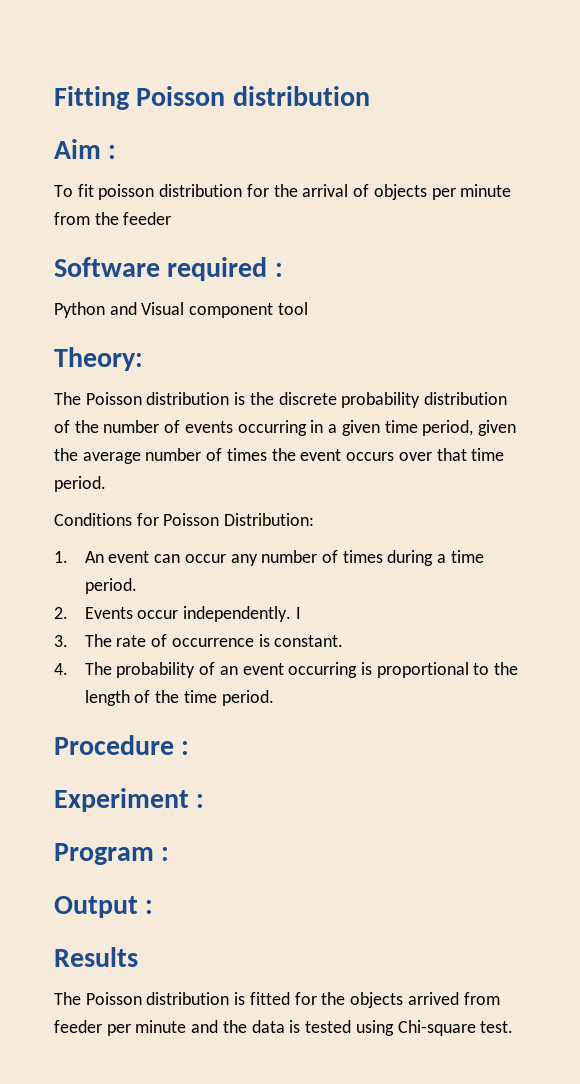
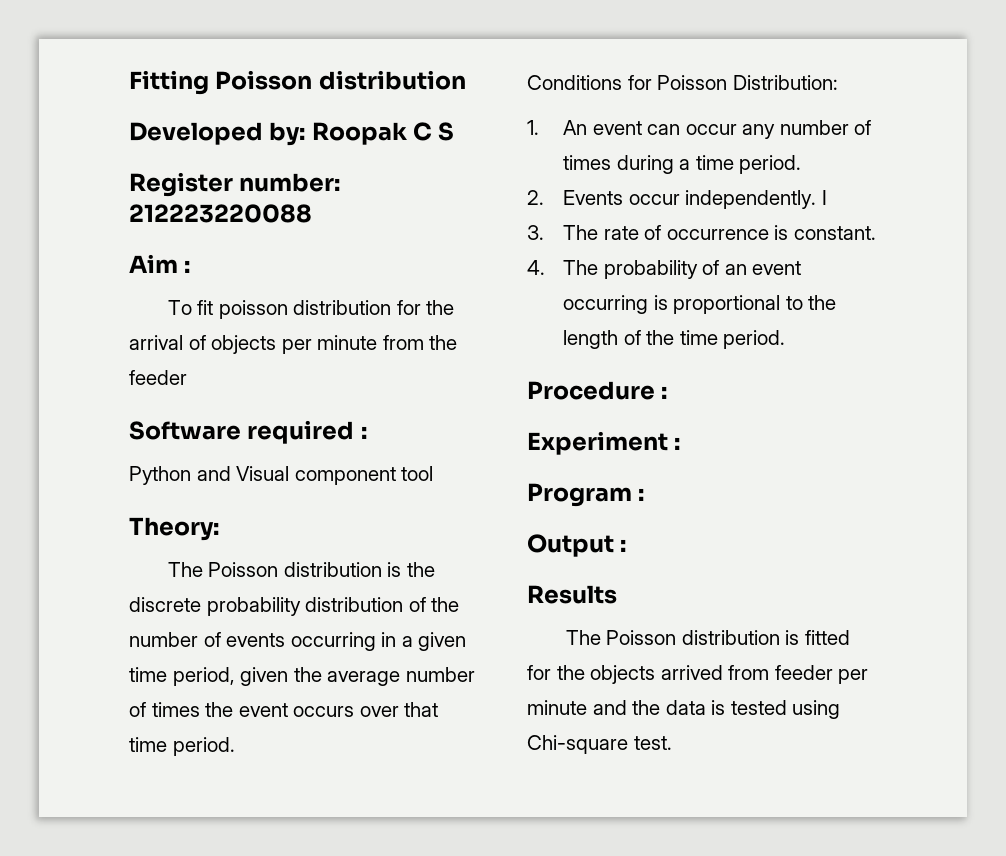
(370, 96) none -> [129,122,455,146] [129,172,341,197] [129,204,312,223] // Developed by: Roopak C S // Register number: 212223220088

